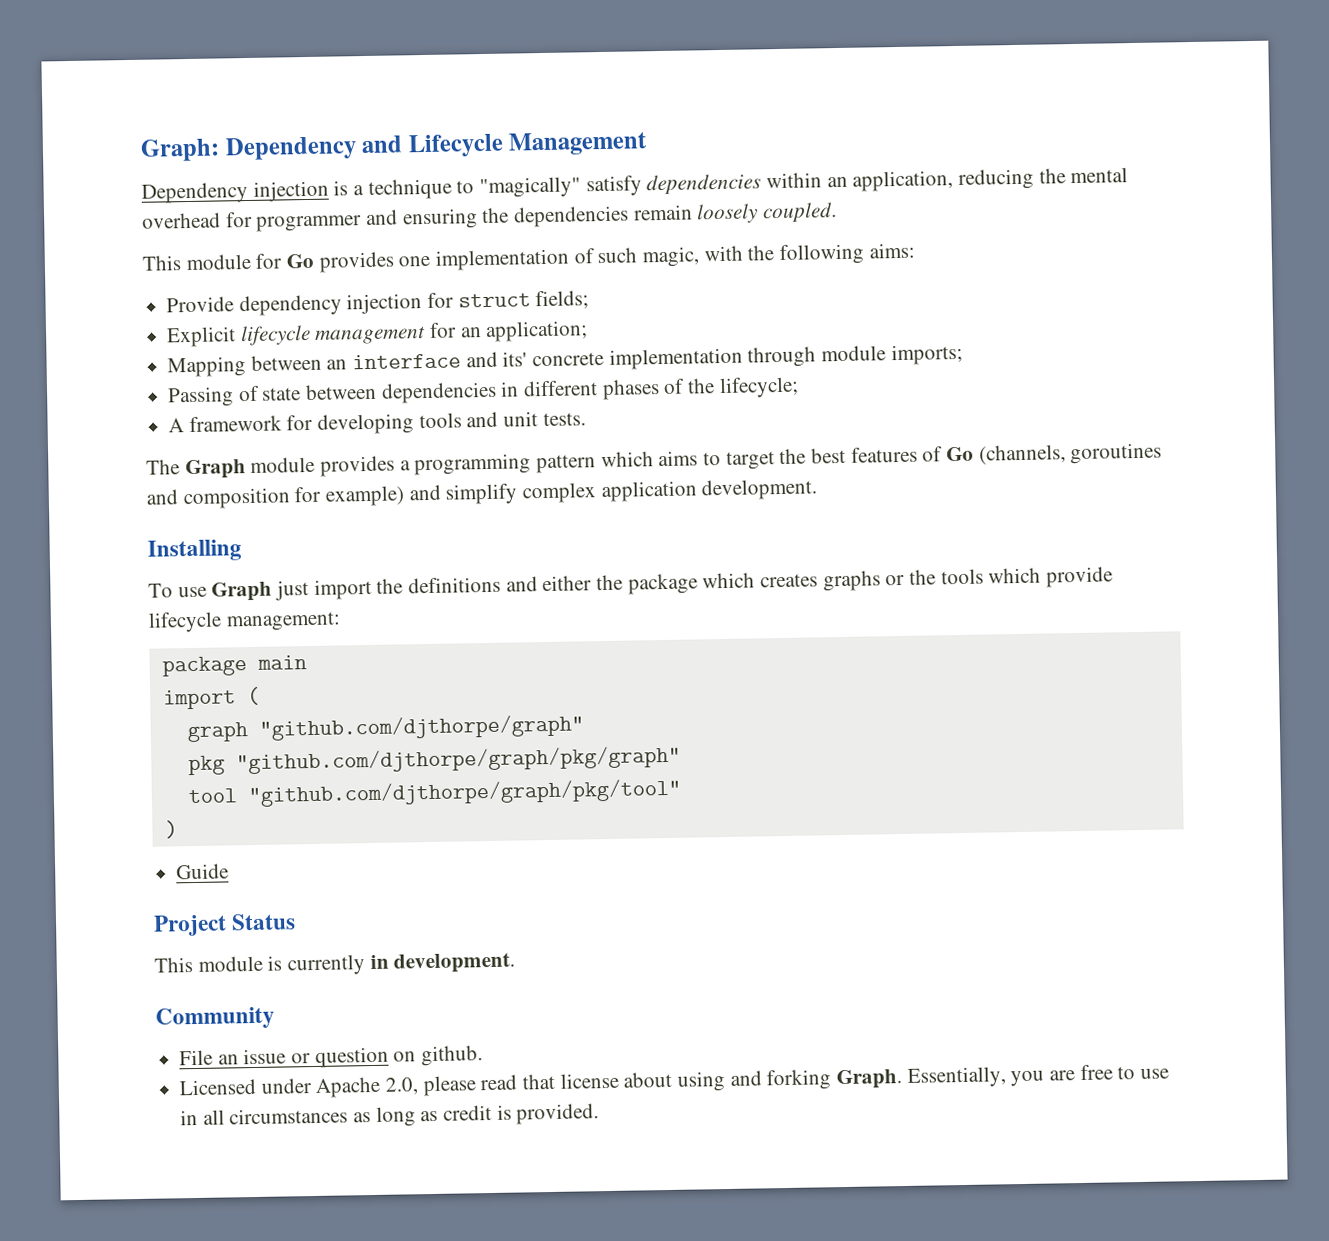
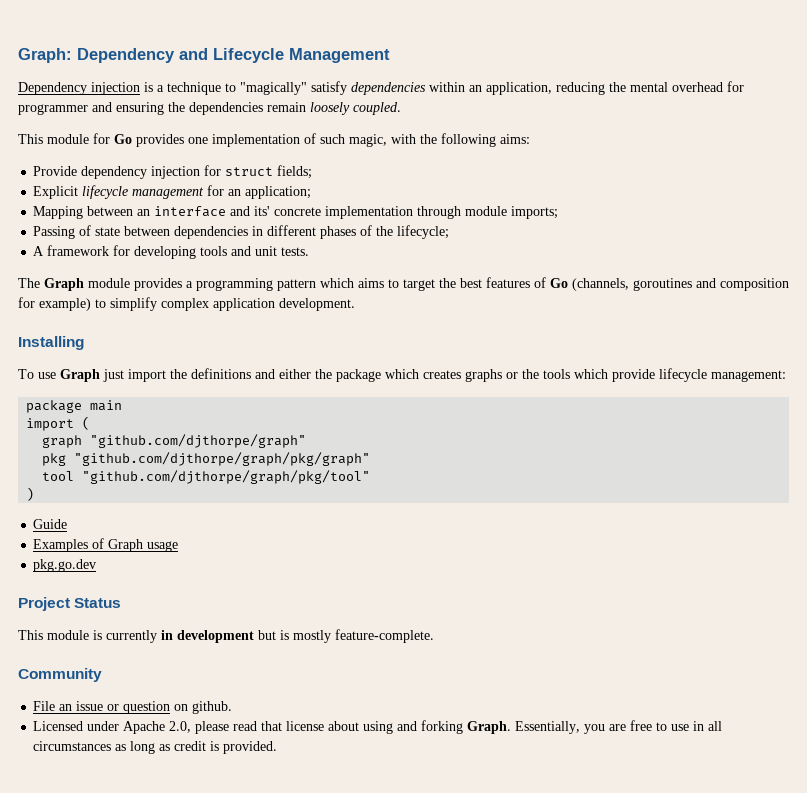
[408,484,441,501] and -> [95,299,106,308] to
(230, 871) none -> [33,538,179,552] [33,559,97,572] // Examples of Graph usage // pkg.go.dev
[393,952,516,974] development. -> [177,629,434,643] development but is mostly feature-complete.

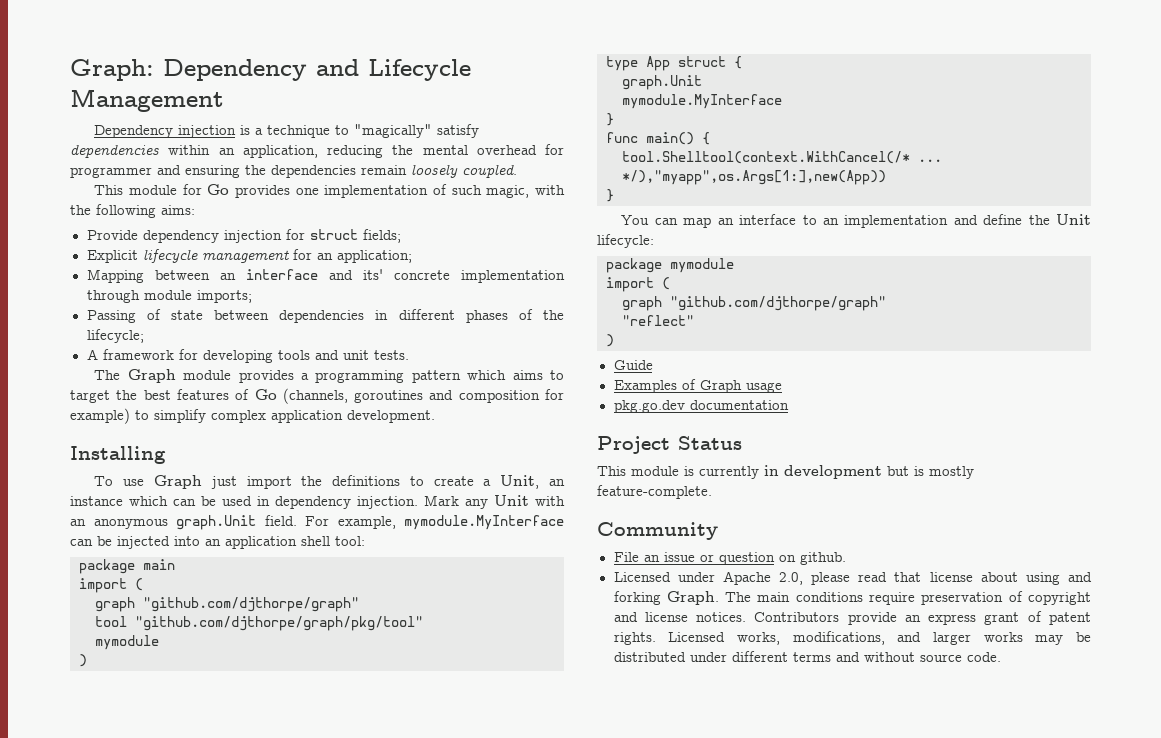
[255,368,786,382] and either the package which creates graphs or the tools which provide lifecycle management: -> [409,475,565,489] [70,495,565,509] [70,515,564,530] [70,536,365,549] to create a Unit, an instance which can be used in dependency injection. Mark any Unit with an anonymous graph.Unit field. For example, mymodule.MyInterface can be injected into an application shell tool:
[42,452,371,466] // pkg "github.com/djthorpe/graph/pkg/graph" -> (359, 604) none
(371, 477) none -> [95,635,159,650] [79,654,87,667] [606,56,742,71] [622,75,702,90] [622,94,782,109] [606,113,614,126] [606,132,710,145] [622,151,942,164] [622,170,886,185] [606,189,614,202] [621,214,1091,228] [597,234,654,248] [606,258,734,273] [606,277,670,292] [622,296,886,311] [622,315,694,326] // mymodule // ) // type App struct { // graph.Unit // mymodule.MyInterface // } // func main() { // tool.Shelltool(context.WithCancel(/* ... */),"myapp",os.Args[1:],new(App)) // } // You can map an interface to an implementation and define the Unit lifecycle: // package mymodule // import ( // graph "github.com/djthorpe/graph" // "reflect"
(97, 565) none -> [689,400,789,410] documentation
[515,720,723,734] [33,741,278,754] Essentially, you are free to use in all circumstances as long as credit is provided. -> [725,591,1091,605] [613,611,1091,625] [613,631,1091,645] [613,651,1001,662] The main conditions require preservation of copyright and license notices. Contributors provide an express grant of patent rights. Licensed works, modifications, and larger works may be distributed under different terms and without source code.

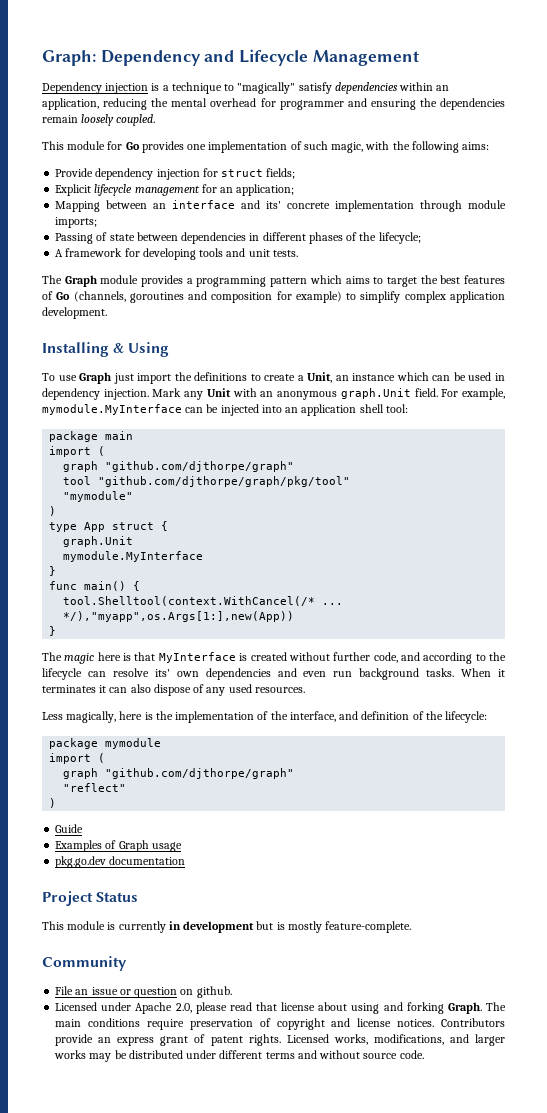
(166, 455) none -> [113,342,170,357] & Using
[95,635,159,650] mymodule -> [63,491,134,502] "mymodule"
[621,214,1091,228] You can map an interface to an implementation and define the Unit -> [42,652,506,664] [42,668,506,680] [42,684,305,696] [42,711,443,723] The magic here is that MyInterface is created without further code, and according to the lifecycle can resolve its' own dependencies and even run background tasks. When it terminates it can also dispose of any used resources. // Less magically, here is the implementation of the interface, and definition of the

